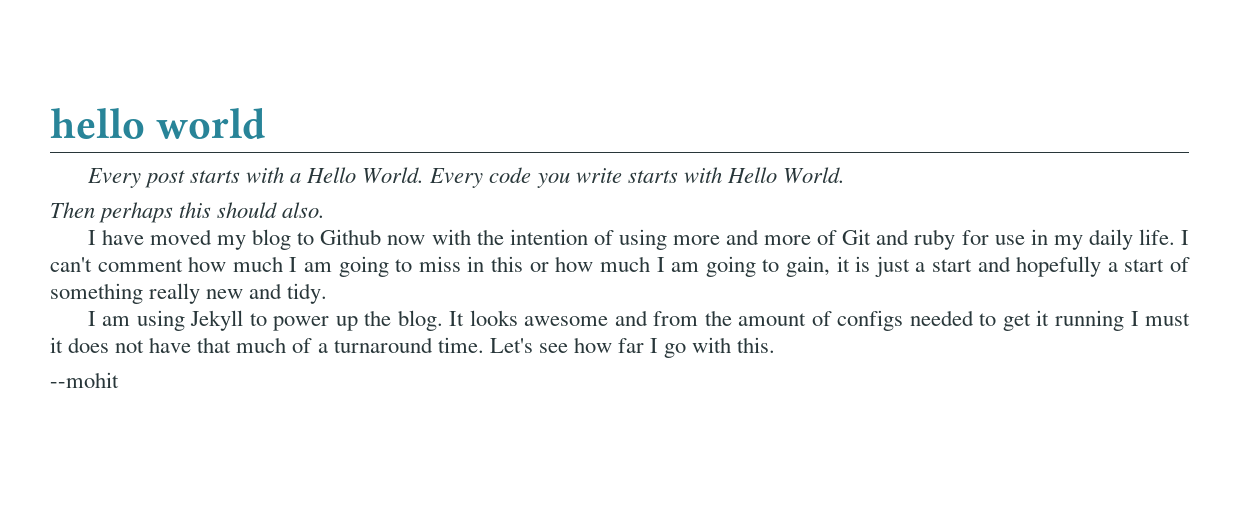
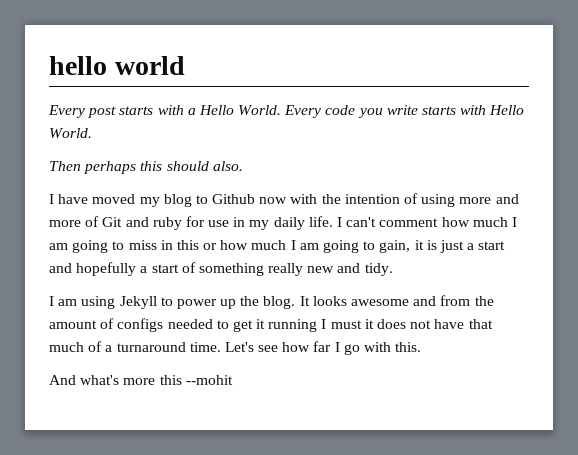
(776, 345) none -> [49,375,182,385] And what's more this

